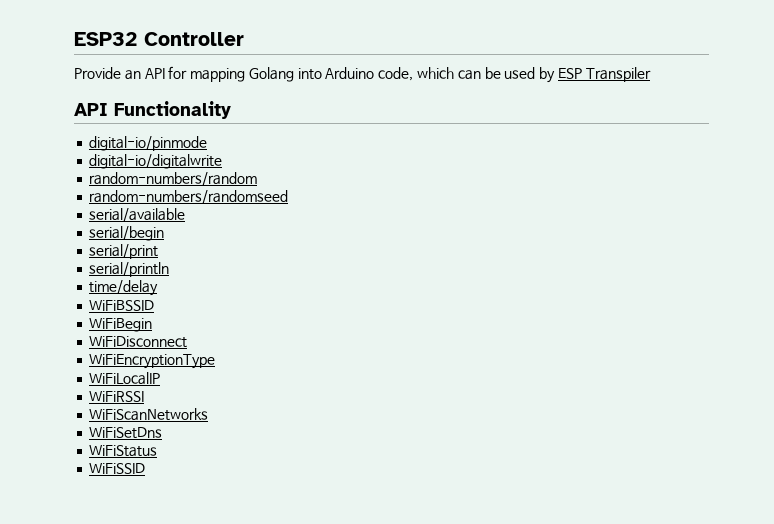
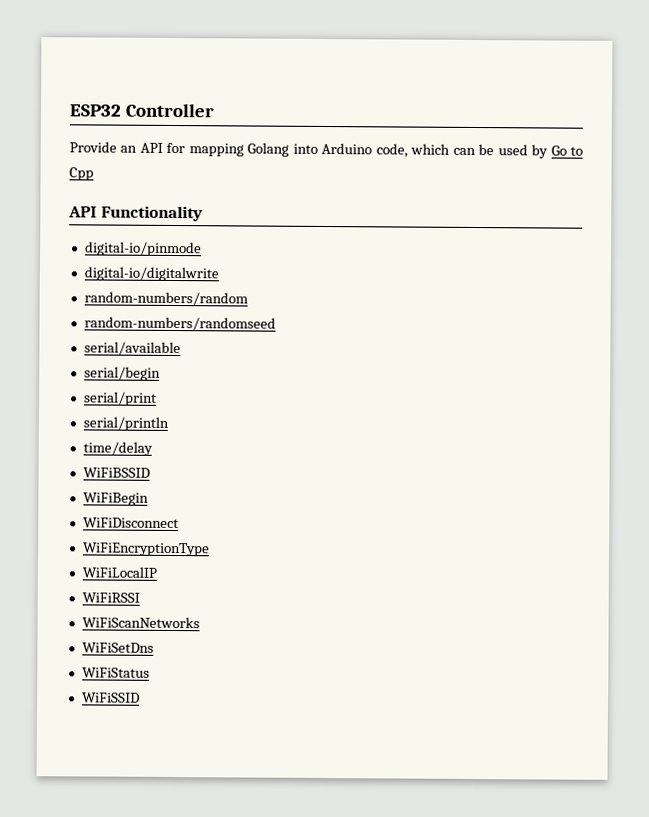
[557,67,651,82] ESP Transpiler -> [550,145,584,156] [69,167,94,181] Go to Cpp

